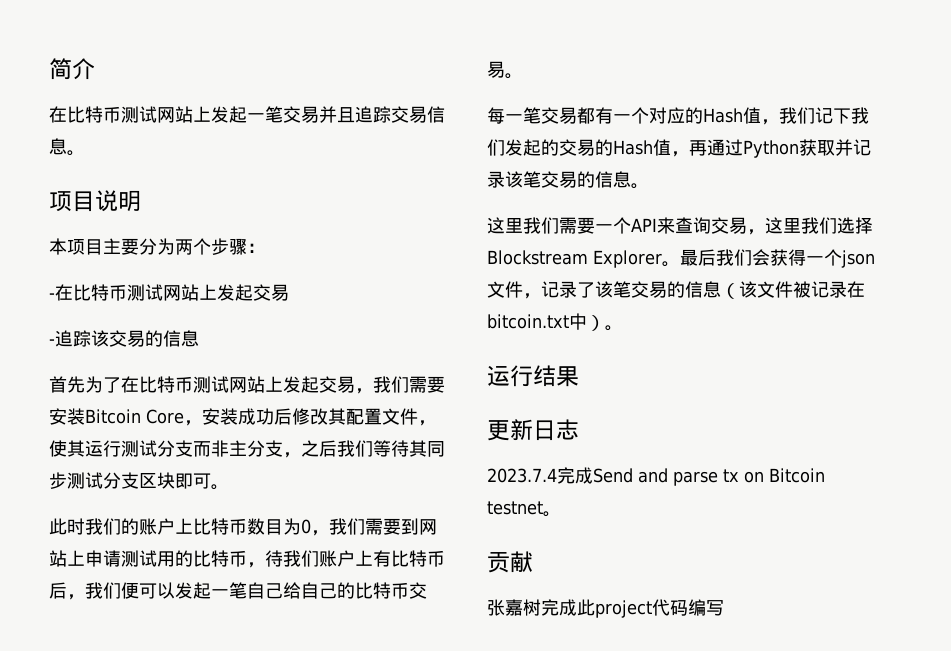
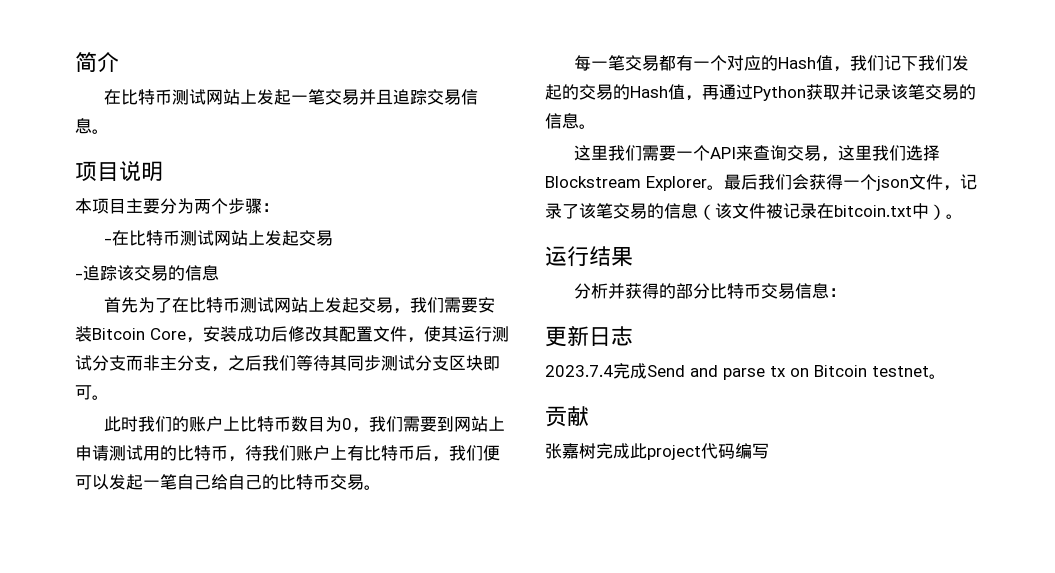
(579, 376) none -> [574,283,847,299] // 分析并获得的部分比特币交易信息：

